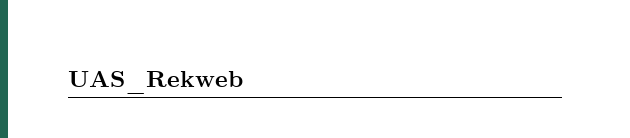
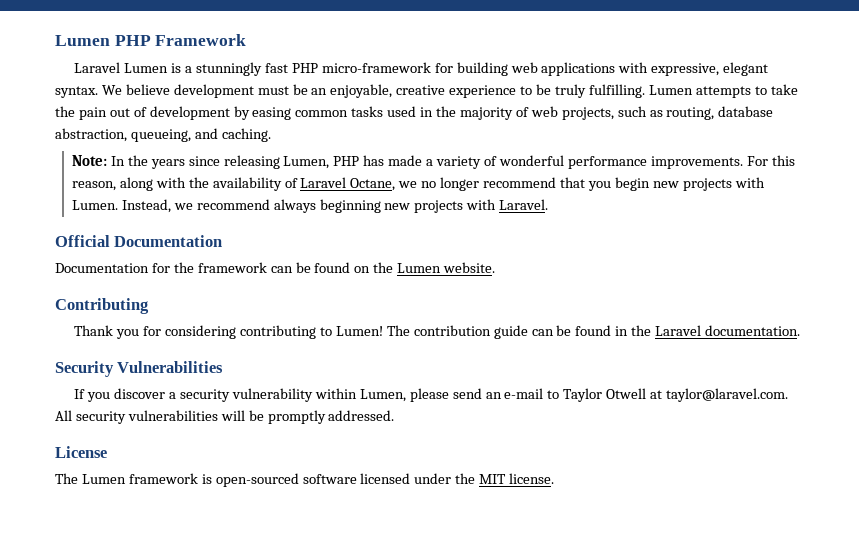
[68,70,243,94] UAS_Rekweb -> [55,34,247,46] [74,62,769,76] [55,84,798,98] [55,106,774,120] [55,128,271,142] [71,155,795,169] [71,177,765,191] [71,199,549,213] [55,235,223,247] [55,262,496,273] [55,298,149,314] [74,325,801,339] [55,361,224,377] [74,388,789,402] [55,410,395,424] [55,446,107,458] [55,473,555,487] Lumen PHP Framework // Laravel Lumen is a stunningly fast PHP micro-framework for building web applications with expressive, elegant syntax. We believe development must be an enjoyable, creative experience to be truly fulfilling. Lumen attempts to take the pain out of development by easing common tasks used in the majority of web projects, such as routing, database abstraction, queueing, and caching. // Note: In the years since releasing Lumen, PHP has made a variety of wonderful performance improvements. For this reason, along with the availability of Laravel Octane, we no longer recommend that you begin new projects with Lumen. Instead, we recommend always beginning new projects with Laravel. // Official Documentation // Documentation for the framework can be found on the Lumen website. // Contributing // Thank you for considering contributing to Lumen! The contribution guide can be found in the Laravel documentation. // Security Vulnerabilities // If you discover a security vulnerability within Lumen, please send an e-mail to Taylor Otwell at taylor@laravel.com. All security vulnerabilities will be promptly addressed. // License // The Lumen framework is open-sourced software licensed under the MIT license.

